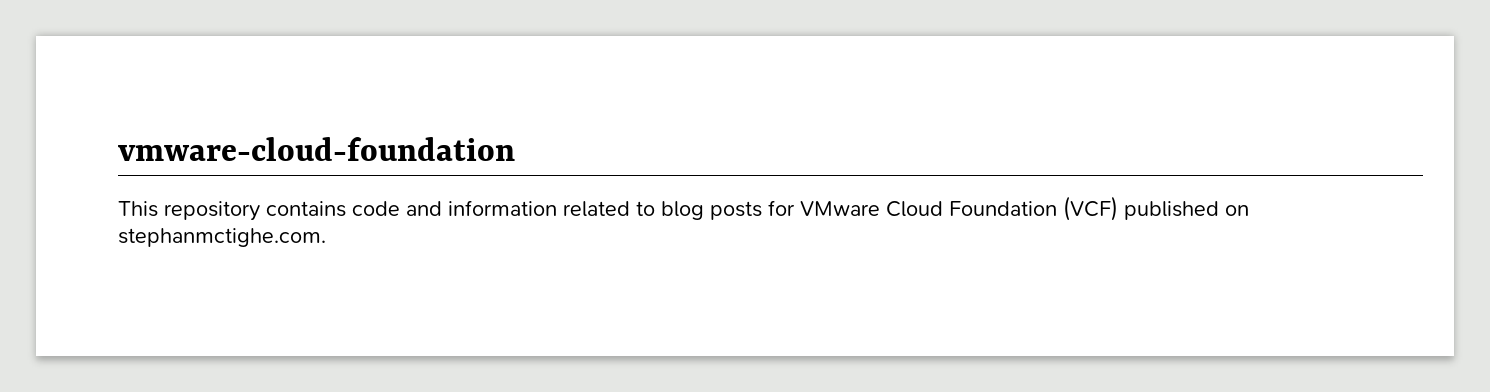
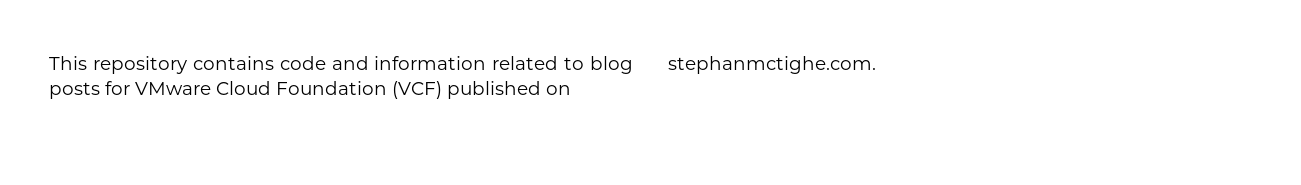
[118,137,515,161] vmware-cloud-foundation // -> (49, 63) none

